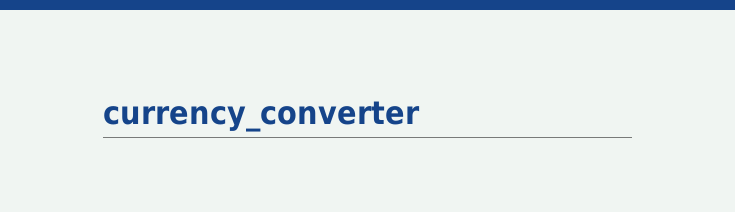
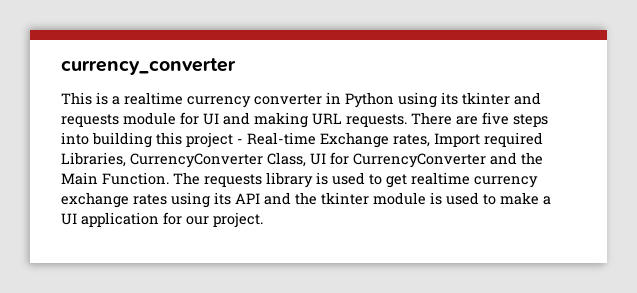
(420, 116) none -> [61,92,541,108] [61,112,548,128] [61,132,543,148] [61,152,543,168] [61,172,538,188] [61,192,551,208] [61,212,263,228] // This is a realtime currency converter in Python using its tkinter and requests module for UI and making URL requests. There are five steps into building this project - Real-time Exchange rates, Import required Libraries, CurrencyConverter Class, UI for CurrencyConverter and the Main Function. The requests library is used to get realtime currency exchange rates using its API and the tkinter module is used to make a UI application for our project.

